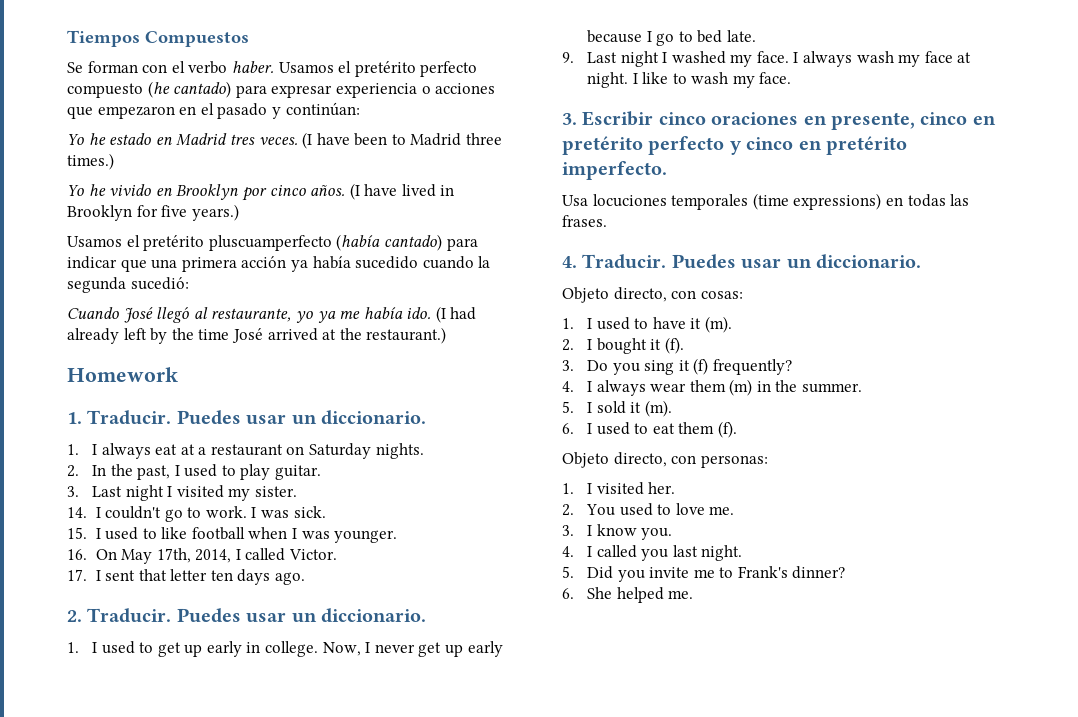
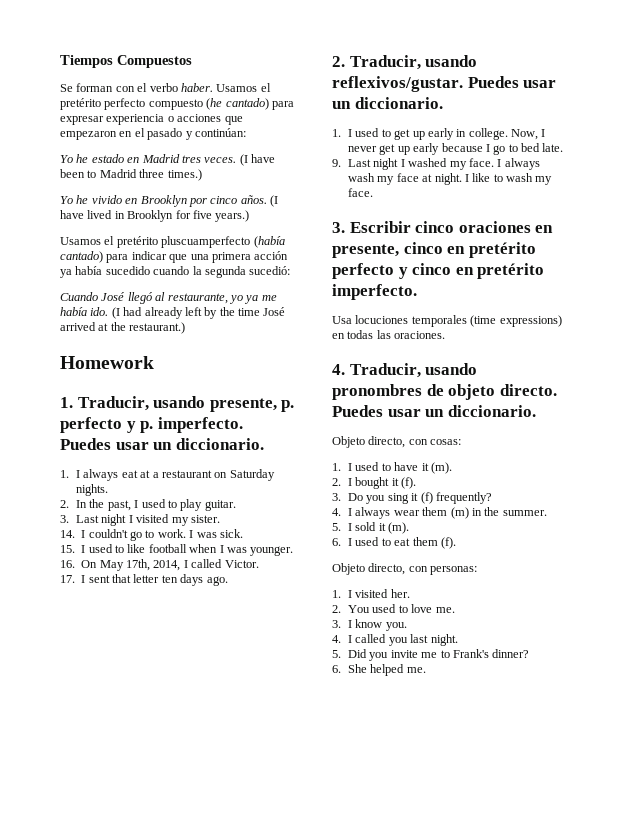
[87,410,172,425] Traducir. -> [77,396,295,412] [60,417,243,433] Traducir, usando presente, p. perfecto y p. imperfecto.
[87,608,172,623] Traducir. -> [349,55,478,70] [332,76,463,92] Traducir, usando reflexivos/gustar.
[562,215,607,227] [562,254,667,269] frases. // 4. Traducir. -> [394,331,446,339] [332,363,478,378] [332,384,557,400] oraciones. // 4. Traducir, usando pronombres de objeto directo.

